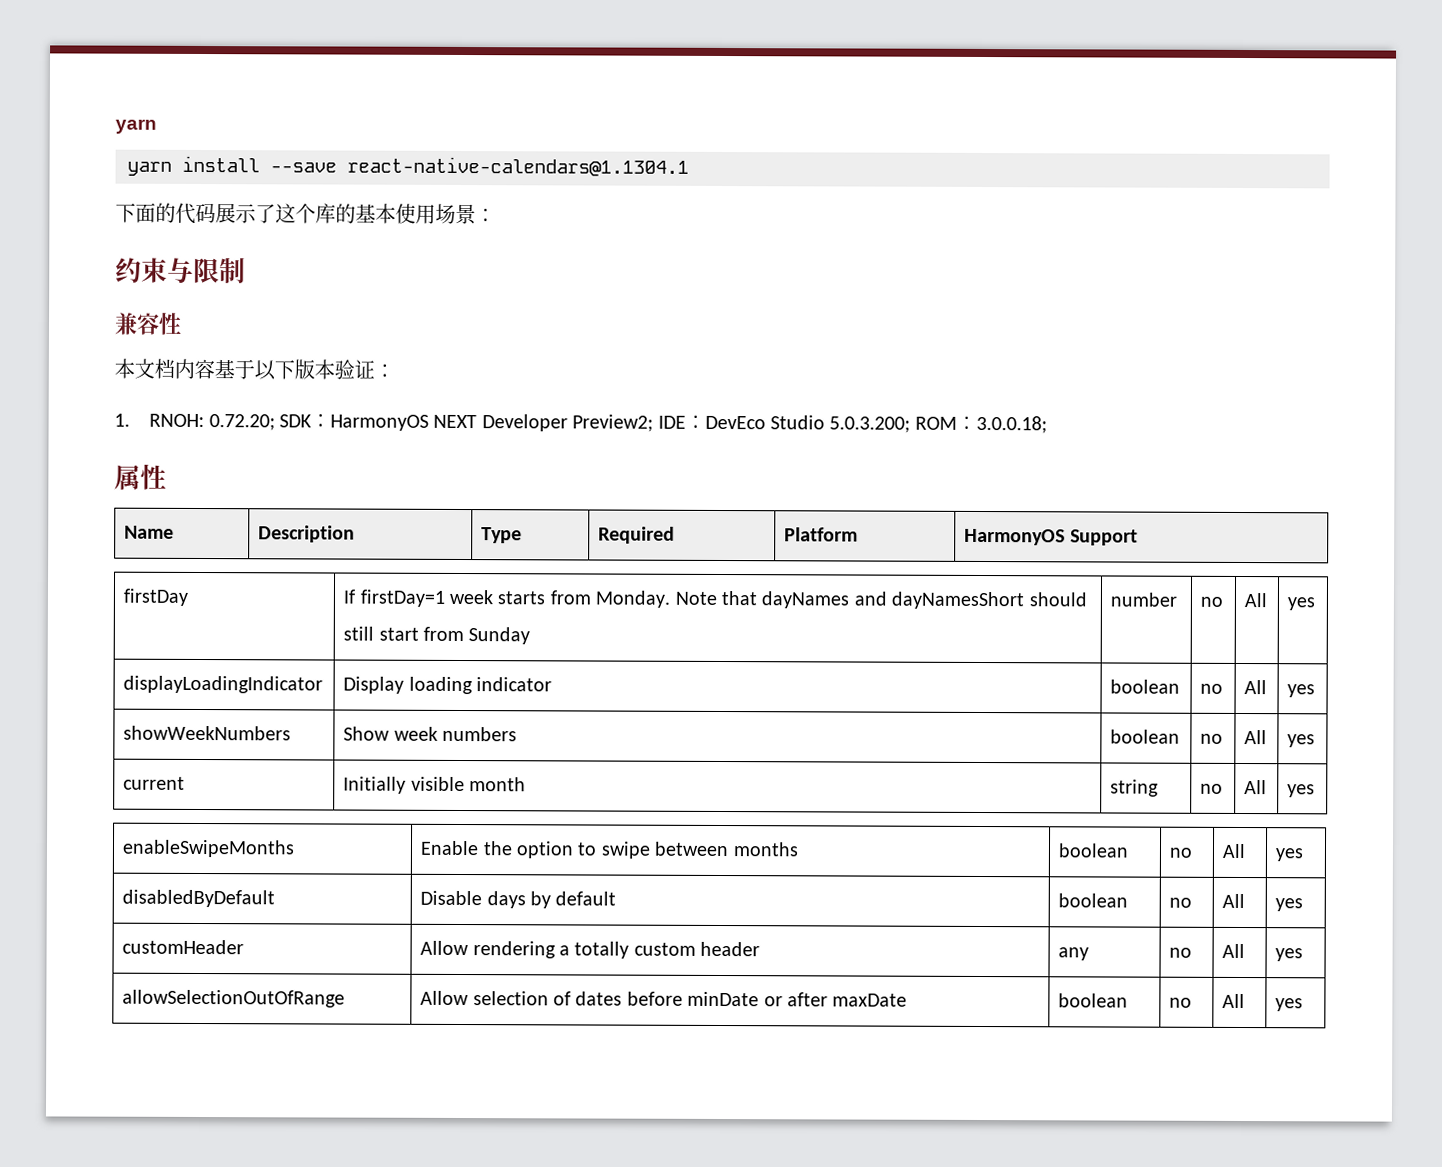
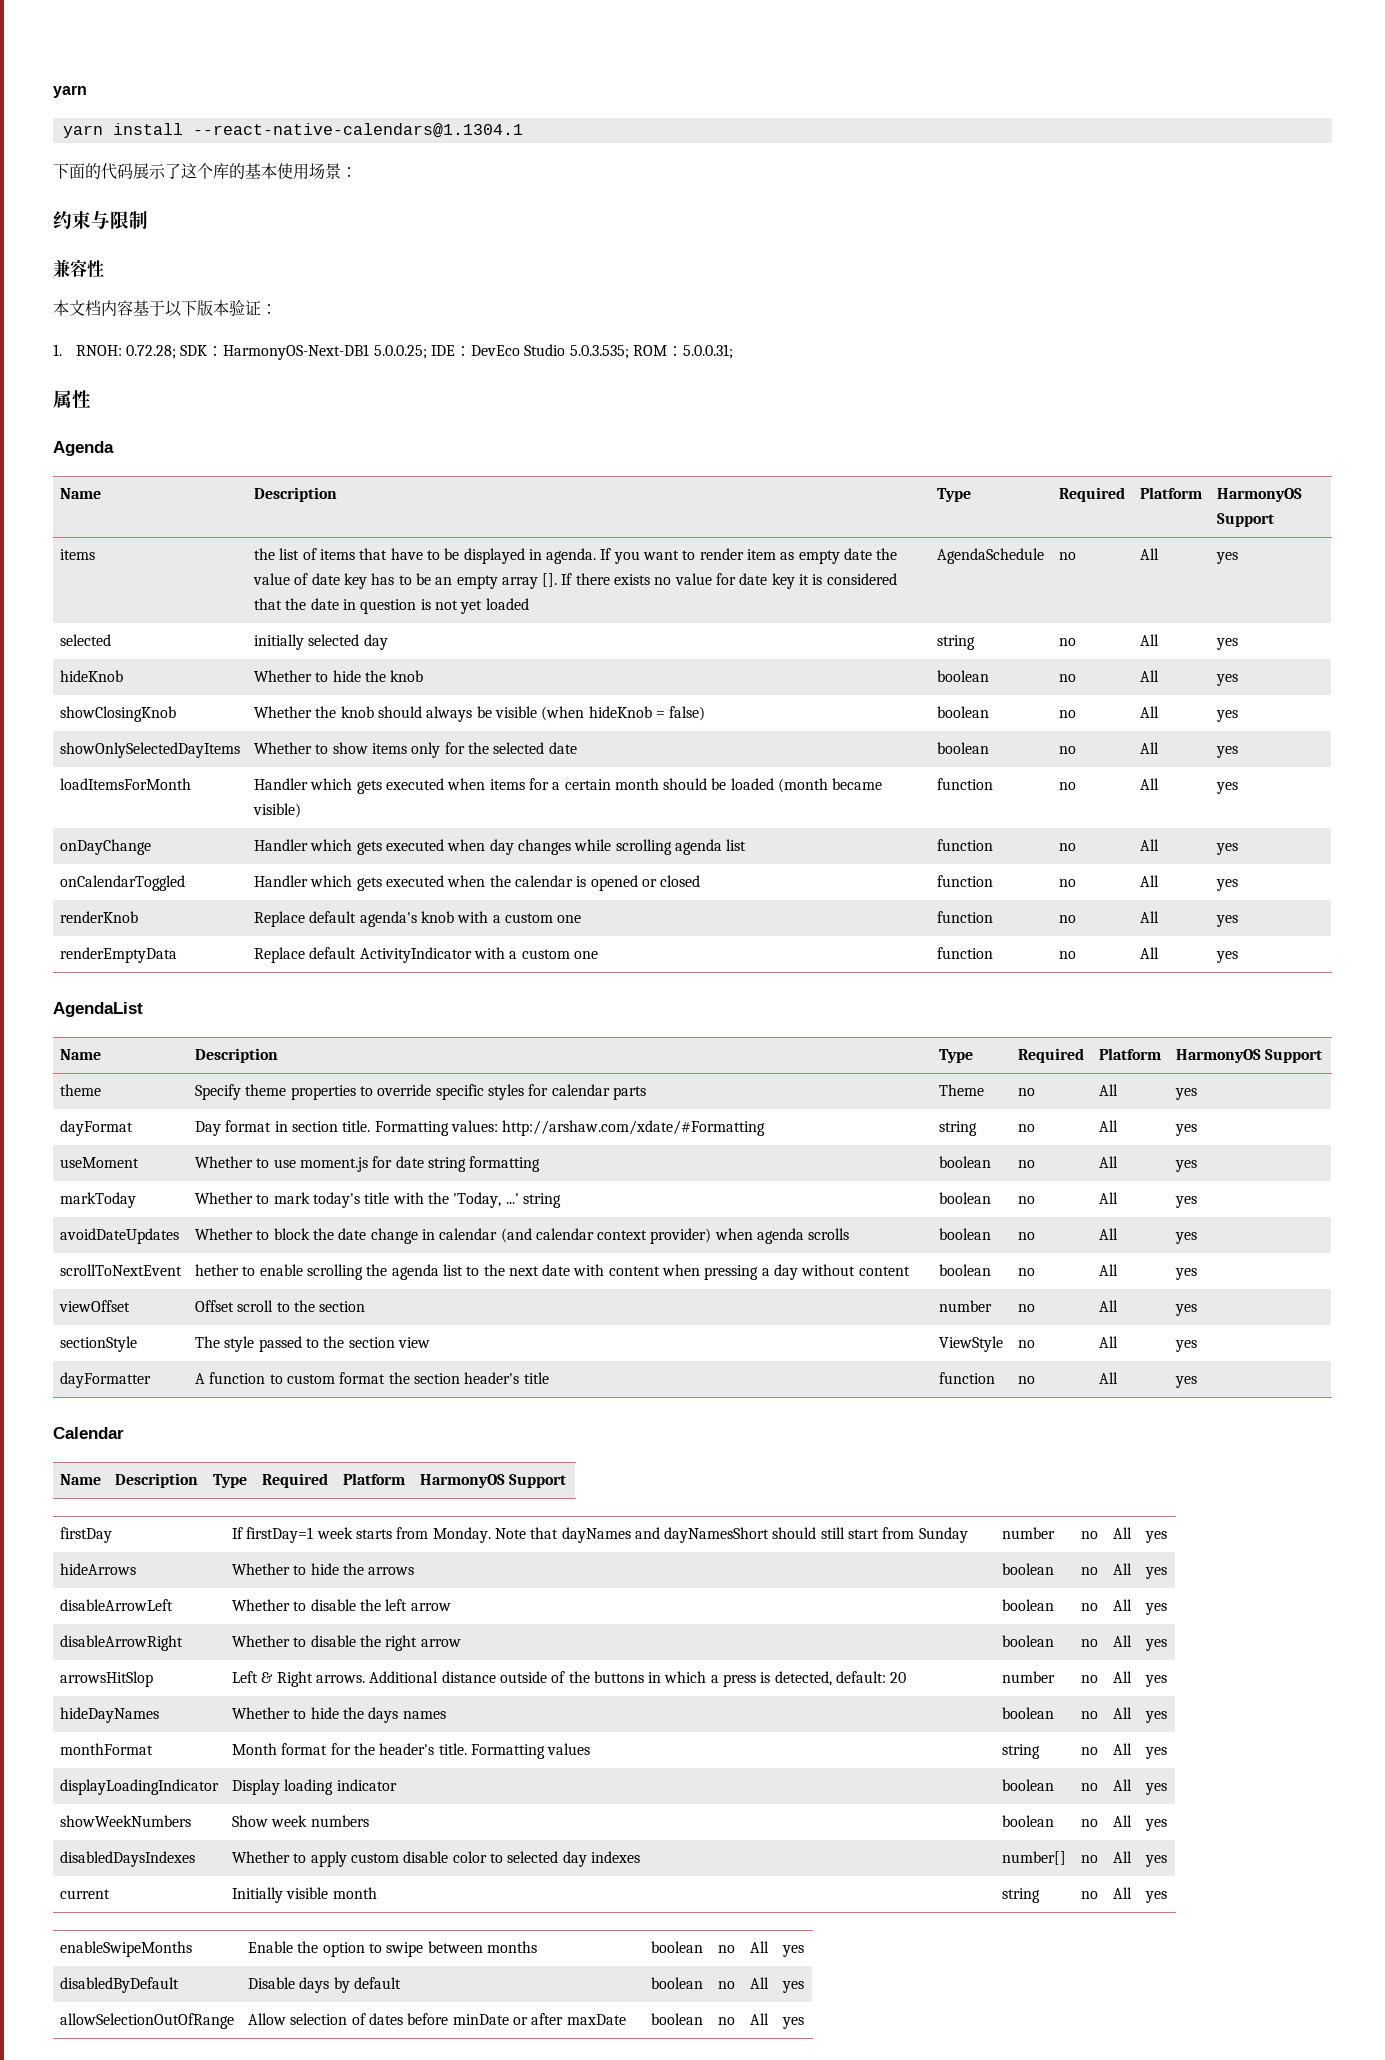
[270,156,689,177] --save react-native-calendars@1.1304.1 -> [192,123,523,138] --react-native-calendars@1.1304.1
[208,413,1047,434] [114,463,167,490] 0.72.20; SDK：HarmonyOS NEXT Developer Preview2; IDE：DevEco Studio 5.0.3.200; ROM：3.0.0.18; // 属性 -> [126,344,734,360] [53,390,91,409] [53,441,114,456] [59,488,101,499] [253,487,337,502] [936,488,971,502] [1058,487,1125,502] [1139,487,1202,499] [1216,488,1302,502] [1216,513,1274,527] [59,549,95,560] [253,548,898,564] [252,573,897,589] [253,598,529,614] [936,548,1044,564] [1058,552,1076,560] [1139,548,1159,560] [1215,552,1238,564] [59,634,111,646] [253,634,388,650] [936,635,975,650] [1058,638,1076,646] [1139,634,1159,646] [1215,638,1238,650] [59,670,123,682] [253,670,424,682] [936,670,989,682] [1058,674,1076,682] [1139,670,1159,682] [1215,674,1238,686] [59,706,176,722] [253,706,706,722] [936,706,989,718] [1058,710,1076,718] [1139,706,1159,718] [1215,710,1238,722] [59,742,240,758] [253,742,577,758] [936,742,989,754] [1058,746,1076,754] [1139,742,1159,754] [1215,746,1238,758] [59,778,191,790] [253,778,883,794] [252,803,301,818] [936,778,993,790] [1058,782,1076,790] [1139,778,1159,790] [1215,782,1238,794] [59,839,151,855] [253,839,747,855] [936,839,993,851] [1058,843,1076,851] [1139,839,1159,851] [1215,843,1238,855] [59,875,185,891] [253,875,701,891] [936,875,993,887] [1058,879,1076,887] [1139,875,1159,887] [1215,879,1238,891] [59,911,138,923] [253,911,582,927] [936,911,993,923] [1058,915,1076,923] [1139,911,1159,923] [1215,915,1238,927] [59,947,177,963] [253,947,598,963] [936,947,993,959] [1058,951,1076,959] [1139,947,1159,959] [1215,951,1238,963] [53,1002,143,1017] [59,1049,101,1060] [194,1048,278,1063] [938,1049,973,1063] [1017,1048,1084,1063] [1098,1048,1161,1060] [1175,1049,1323,1063] [59,1084,101,1096] [194,1084,646,1100] [938,1084,984,1096] [1017,1088,1035,1096] [1098,1084,1118,1096] [1174,1088,1197,1100] [59,1120,133,1136] [194,1120,766,1136] [938,1121,977,1136] [1017,1124,1035,1132] [1098,1120,1118,1132] [1174,1124,1197,1136] [59,1157,139,1168] [194,1156,541,1172] [938,1156,991,1168] [1017,1160,1035,1168] [1098,1156,1118,1168] [1174,1160,1197,1172] [59,1192,136,1208] [194,1192,561,1208] [938,1192,991,1204] [1017,1196,1035,1204] [1098,1192,1118,1204] [1174,1196,1197,1208] [59,1228,179,1244] [194,1228,850,1244] [938,1228,991,1240] [1017,1232,1035,1240] [1098,1228,1118,1240] [1174,1232,1197,1244] [59,1264,182,1276] [194,1264,910,1280] [938,1264,991,1276] [1017,1268,1035,1276] [1098,1264,1118,1276] [1174,1268,1197,1280] [58,1300,130,1312] [194,1300,366,1312] [938,1300,992,1312] [1017,1304,1035,1312] [1098,1300,1118,1312] [1174,1304,1197,1316] [59,1336,137,1352] [194,1336,430,1352] [938,1336,1003,1352] [1017,1340,1035,1348] [1098,1336,1118,1348] [1174,1340,1197,1352] [59,1372,151,1388] [194,1372,549,1384] [938,1372,995,1384] [1017,1376,1035,1384] [1098,1372,1118,1384] [1174,1376,1197,1388] [53,1427,124,1439] 0.72.28; SDK：HarmonyOS-Next-DB1 5.0.0.25; IDE：DevEco Studio 5.0.3.535; ROM：5.0.0.31; // 属性 // Agenda // Name | Description | Type | Required | Platform | HarmonyOS Support // items | the list of items that have to be displayed in agenda. If you want to render item as empty date the value of date key has to be an empty array []. If there exists no value for date key it is considered that the date in question is not yet loaded | AgendaSchedule | no | All | yes // selected | initially selected day | string | no | All | yes // hideKnob | Whether to hide the knob | boolean | no | All | yes // showClosingKnob | Whether the knob should always be visible (when hideKnob = false) | boolean | no | All | yes // showOnlySelectedDayItems | Whether to show items only for the selected date | boolean | no | All | yes // loadItemsForMonth | Handler which gets executed when items for a certain month should be loaded (month became visible) | function | no | All | yes // onDayChange | Handler which gets executed when day changes while scrolling agenda list | function | no | All | yes // onCalendarToggled | Handler which gets executed when the calendar is opened or closed | function | no | All | yes // renderKnob | Replace default agenda's knob with a custom one | function | no | All | yes // renderEmptyData | Replace default ActivityIndicator with a custom one | function | no | All | yes // AgendaList // Name | Description | Type | Required | Platform | HarmonyOS Support // theme | Specify theme properties to override specific styles for calendar parts | Theme | no | All | yes // dayFormat | Day format in section title. Formatting values: http://arshaw.com/xdate/#Formatting | string | no | All | yes // useMoment | Whether to use moment.js for date string formatting | boolean | no | All | yes // markToday | Whether to mark today's title with the 'Today, ...' string | boolean | no | All | yes // avoidDateUpdates | Whether to block the date change in calendar (and calendar context provider) when agenda scrolls | boolean | no | All | yes // scrollToNextEvent | hether to enable scrolling the agenda list to the next date with content when pressing a day without content | boolean | no | All | yes // viewOffset | Offset scroll to the section | number | no | All | yes // sectionStyle | The style passed to the section view | ViewStyle | no | All | yes // dayFormatter | A function to custom format the section header's title | function | no | All | yes // Calendar
(1316, 604) none -> [59,1563,136,1575] [231,1563,415,1575] [1001,1563,1054,1575] [1080,1567,1098,1575] [1112,1563,1132,1575] [1144,1567,1167,1579] [59,1599,173,1611] [231,1599,451,1611] [1001,1599,1054,1611] [1080,1603,1098,1611] [1112,1599,1132,1611] [1144,1603,1167,1615] [59,1635,183,1651] [231,1635,461,1651] [1001,1635,1054,1647] [1080,1639,1098,1647] [1112,1635,1132,1647] [1144,1639,1167,1651] [59,1671,153,1687] [231,1671,907,1687] [1001,1671,1055,1683] [1080,1675,1098,1683] [1112,1671,1132,1683] [1144,1675,1167,1687] [59,1707,159,1723] [231,1707,446,1723] [1001,1707,1054,1719] [1080,1711,1098,1719] [1112,1707,1132,1719] [1144,1711,1167,1723] [59,1743,153,1755] [231,1743,591,1759] [1001,1744,1040,1759] [1080,1747,1098,1755] [1112,1743,1132,1755] [1144,1747,1167,1759] // hideArrows | Whether to hide the arrows | boolean | no | All | yes // disableArrowLeft | Whether to disable the left arrow | boolean | no | All | yes // disableArrowRight | Whether to disable the right arrow | boolean | no | All | yes // arrowsHitSlop | Left & Right arrows. Additional distance outside of the buttons in which a press is detected, default: 20 | number | no | All | yes // hideDayNames | Whether to hide the days names | boolean | no | All | yes // monthFormat | Month format for the header's title. Formatting values | string | no | All | yes
(1316, 741) none -> [59,1851,195,1867] [231,1851,640,1867] [1001,1851,1066,1865] [1080,1855,1098,1863] [1112,1851,1132,1863] [1144,1855,1167,1867] // disabledDaysIndexes | Whether to apply custom disable color to selected day indexes | number[] | no | All | yes
[122,939,245,955] [420,940,761,959] [1058,947,1090,961] [1169,947,1193,958] [1222,943,1246,959] [1275,948,1304,962] // customHeader | Allow rendering a totally custom header | any | no | All | yes -> (804, 1987) none

